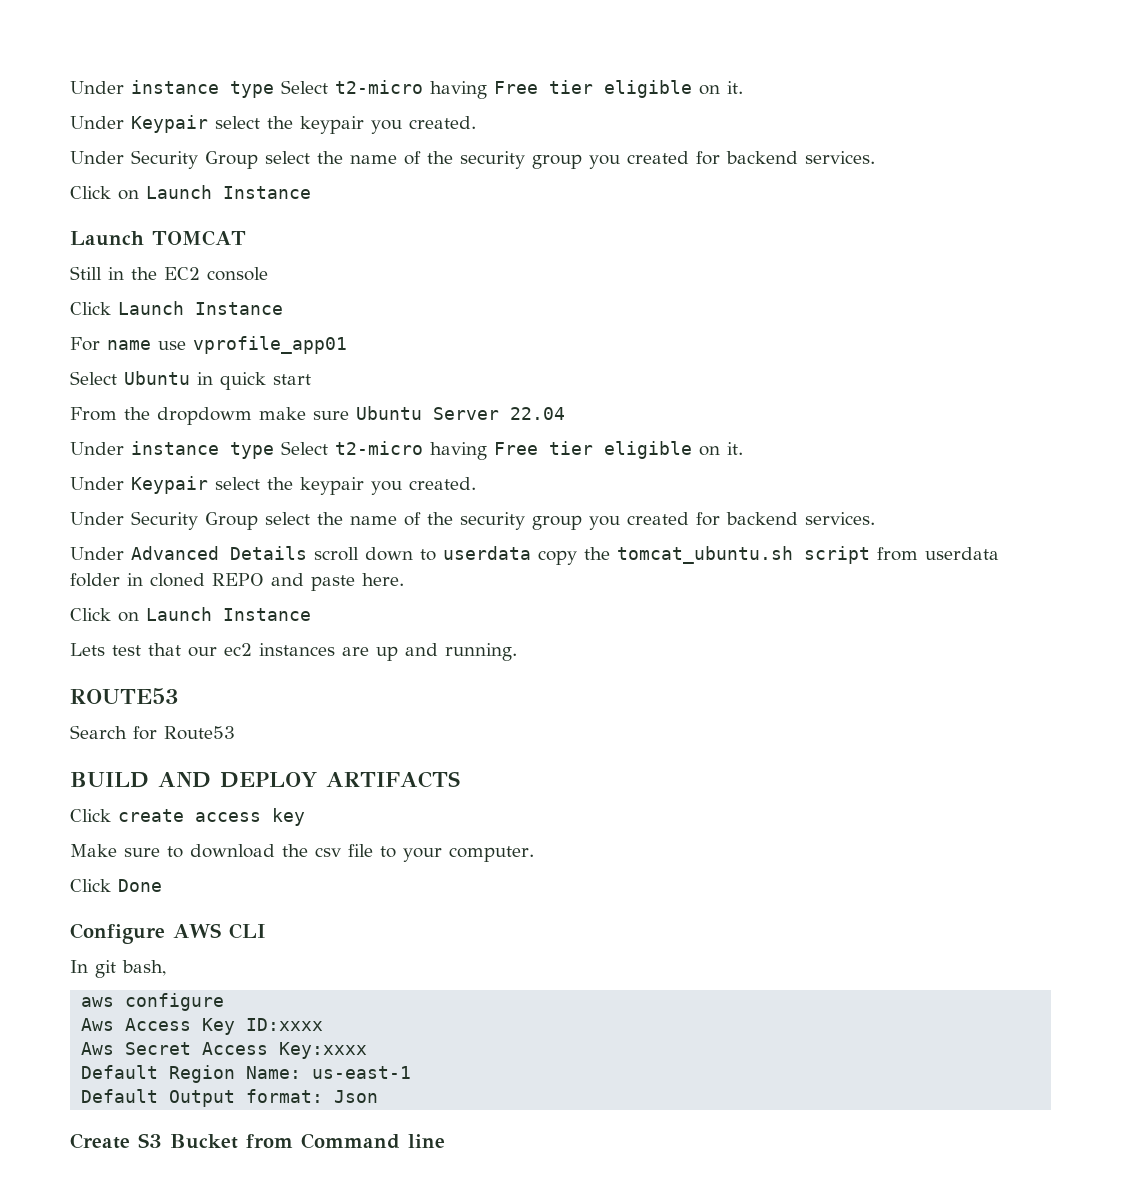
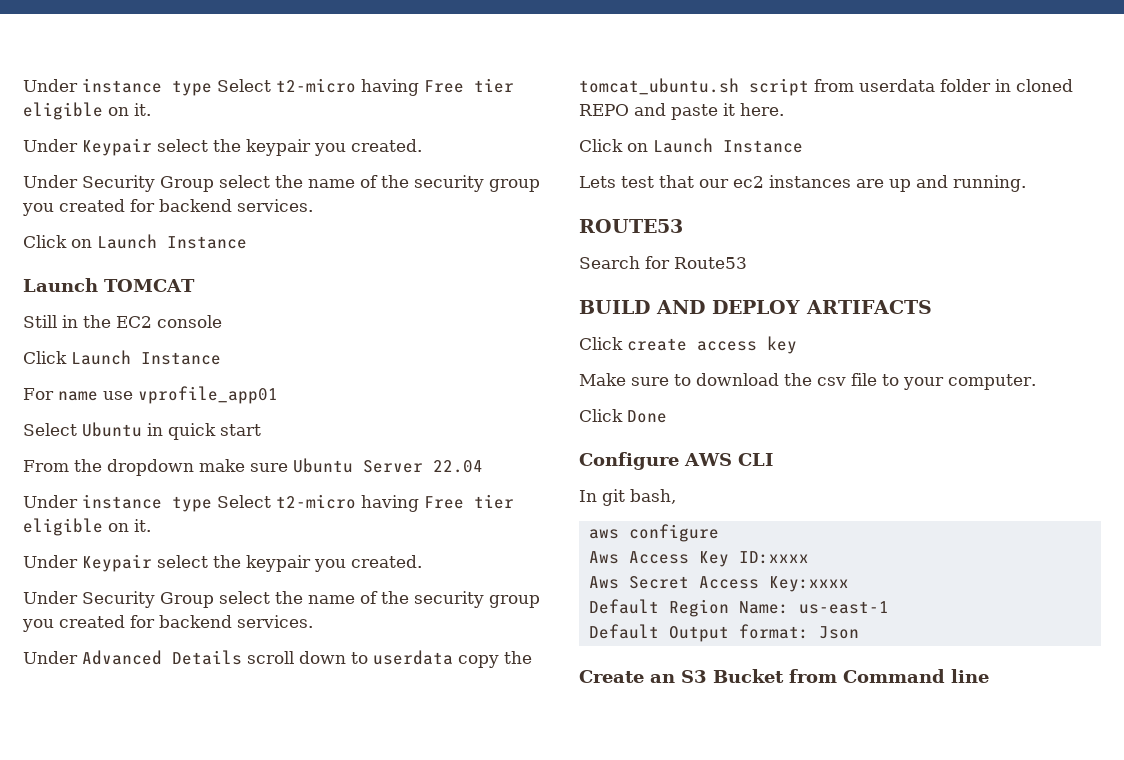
[157,407,252,425] dropdowm -> [107,459,194,476] dropdown
(355, 583) none -> [723,103,735,116] it
(130, 1141) none -> [650,674,675,683] an

